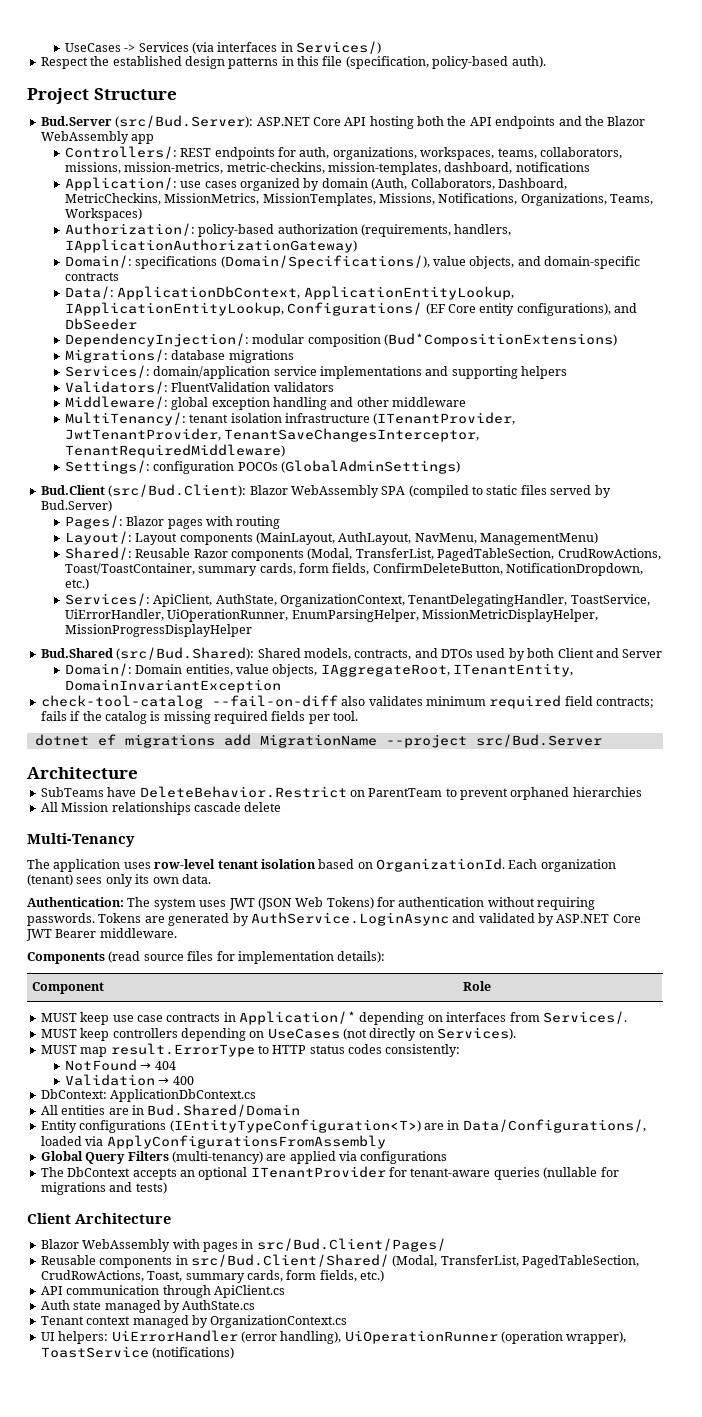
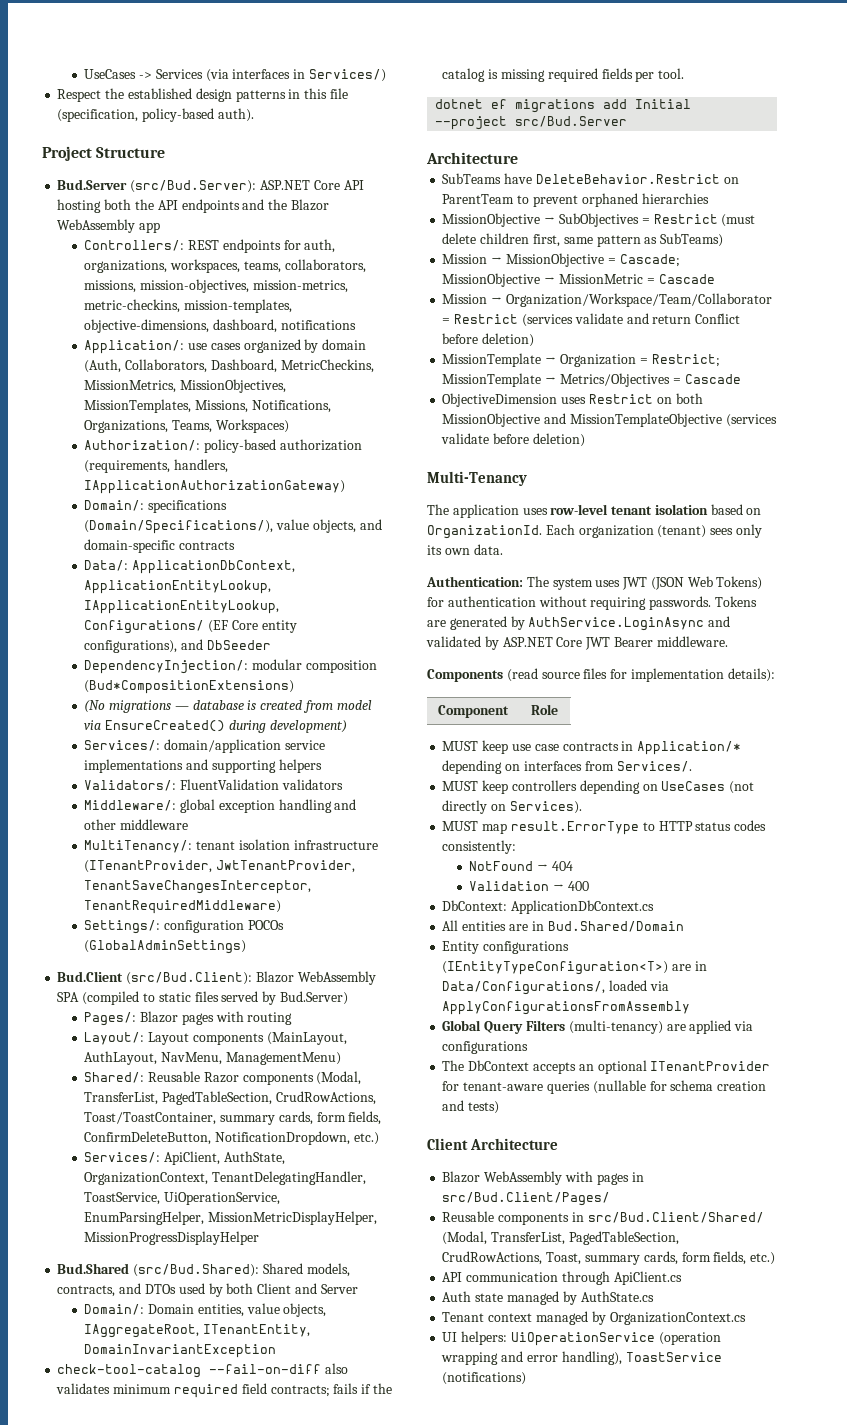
(121, 168) none -> [140,279,250,293] mission-objectives,
(442, 168) none -> [84,319,210,333] objective-dimensions,
(260, 199) none -> [180,379,287,393] MissionObjectives,
[64,349,294,363] Migrations/: database migrations -> [84,700,372,713] [84,720,347,733] (No migrations — database is created from model via EnsureCreated() during development)
[64,609,289,622] UiErrorHandler, UiOperationRunner, -> [164,1192,281,1205] UiOperationService,
[259,734,377,748] MigrationName -> [635,99,692,109] Initial
[40,802,282,815] All Mission relationships cascade delete -> [442,213,756,227] [442,233,724,247] [442,253,680,267] [442,273,715,287] [442,293,772,307] [442,313,741,327] [442,333,535,347] [442,353,720,367] [442,373,741,387] [442,393,703,407] [442,413,777,427] [441,433,585,447] MissionObjective → SubObjectives = Restrict (must delete children first, same pattern as SubTeams) // Mission → MissionObjective = Cascade; MissionObjective → MissionMetric = Cascade // Mission → Organization/Workspace/Team/Collaborator = Restrict (services validate and return Conflict before deletion) // MissionTemplate → Organization = Restrict; MissionTemplate → Metrics/Objectives = Cascade // ObjectiveDimension uses Restrict on both MissionObjective and MissionTemplateObjective (services validate before deletion)
[40,1182,106,1195] migrations -> [670,1080,767,1091] schema creation
[111,1330,627,1344] UiErrorHandler (error handling), UiOperationRunner (operation wrapper), -> [510,1332,721,1346] [441,1351,622,1365] UiOperationService (operation wrapping and error handling),

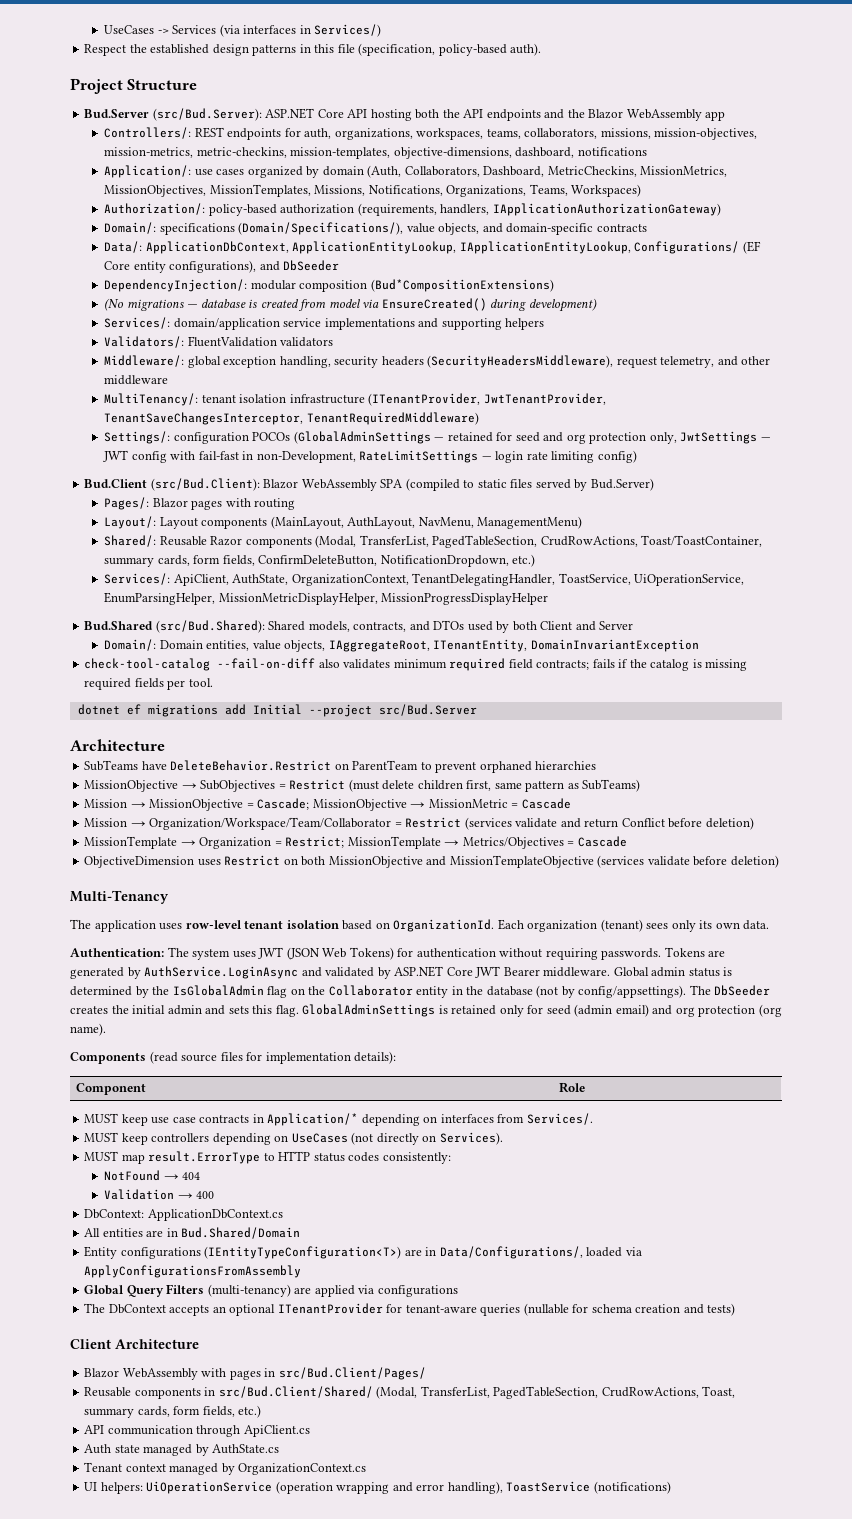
[278,799,332,813] handling -> [279,355,715,368] handling, security headers (SecurityHeadersMiddleware), request telemetry,
[84,940,247,954] (GlobalAdminSettings) -> [293,431,771,444] [102,450,637,463] (GlobalAdminSettings — retained for seed and org protection only, JwtSettings — JWT config with fail-fast in non-Development, RateLimitSettings — login rate limiting config)
(728, 641) none -> [613,967,733,977] [70,985,771,998] [70,1004,782,1017] [70,1023,106,1036] Global admin status is determined by the IsGlobalAdmin flag on the Collaborator entity in the database (not by config/appsettings). The DbSeeder creates the initial admin and sets this flag. GlobalAdminSettings is retained only for seed (admin email) and org protection (org name).

